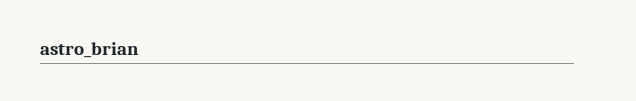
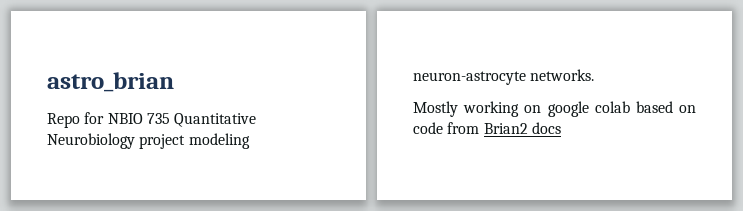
(139, 50) none -> [47,112,257,128] [47,133,250,149] [413,69,595,85] [413,101,696,117] [413,122,561,134] // Repo for NBIO 735 Quantitative Neurobiology project modeling neuron-astrocyte networks. // Mostly working on google colab based on code from Brian2 docs

